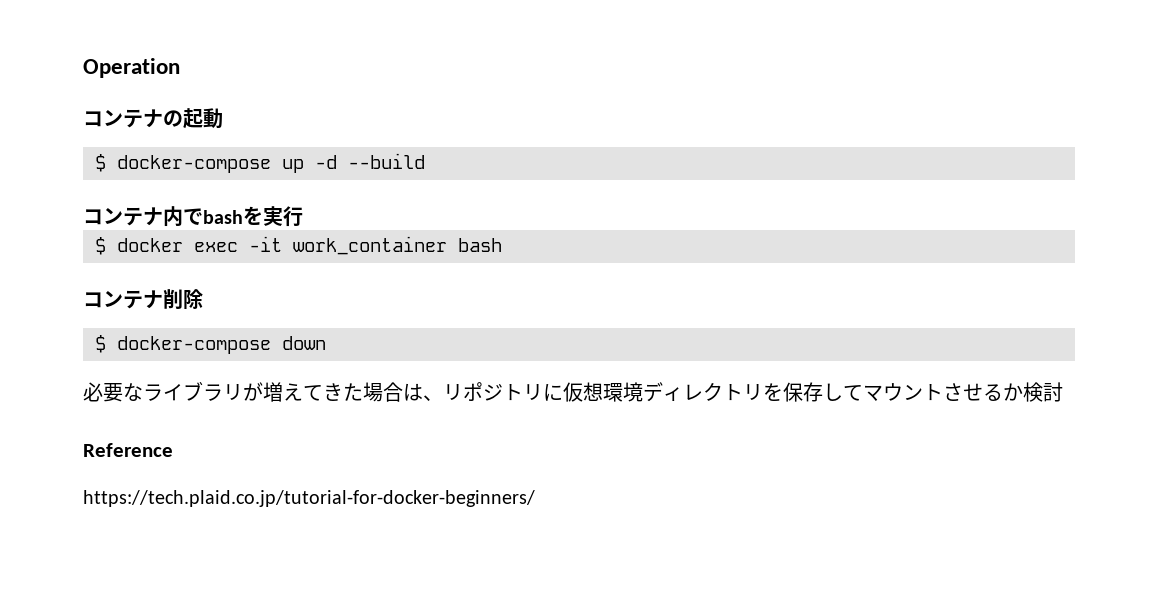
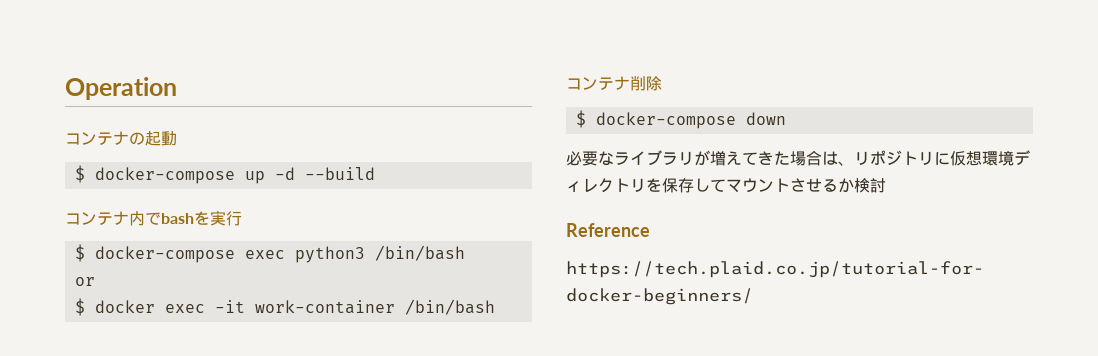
(303, 216) none -> [74,244,465,263] [74,277,95,286] // $ docker-compose exec python3 /bin/bash // or
[293,236,502,255] work_container bash -> [254,299,495,315] work-container /bin/bash

